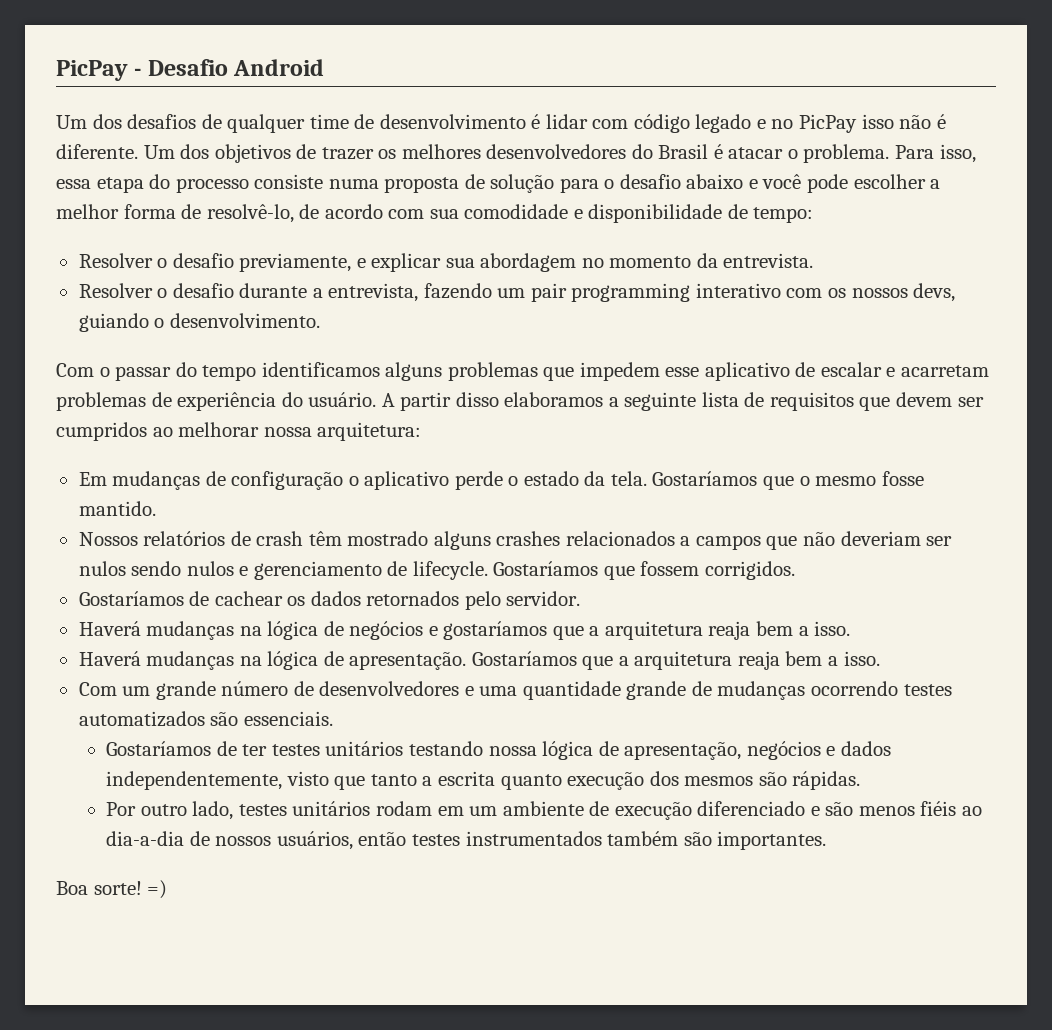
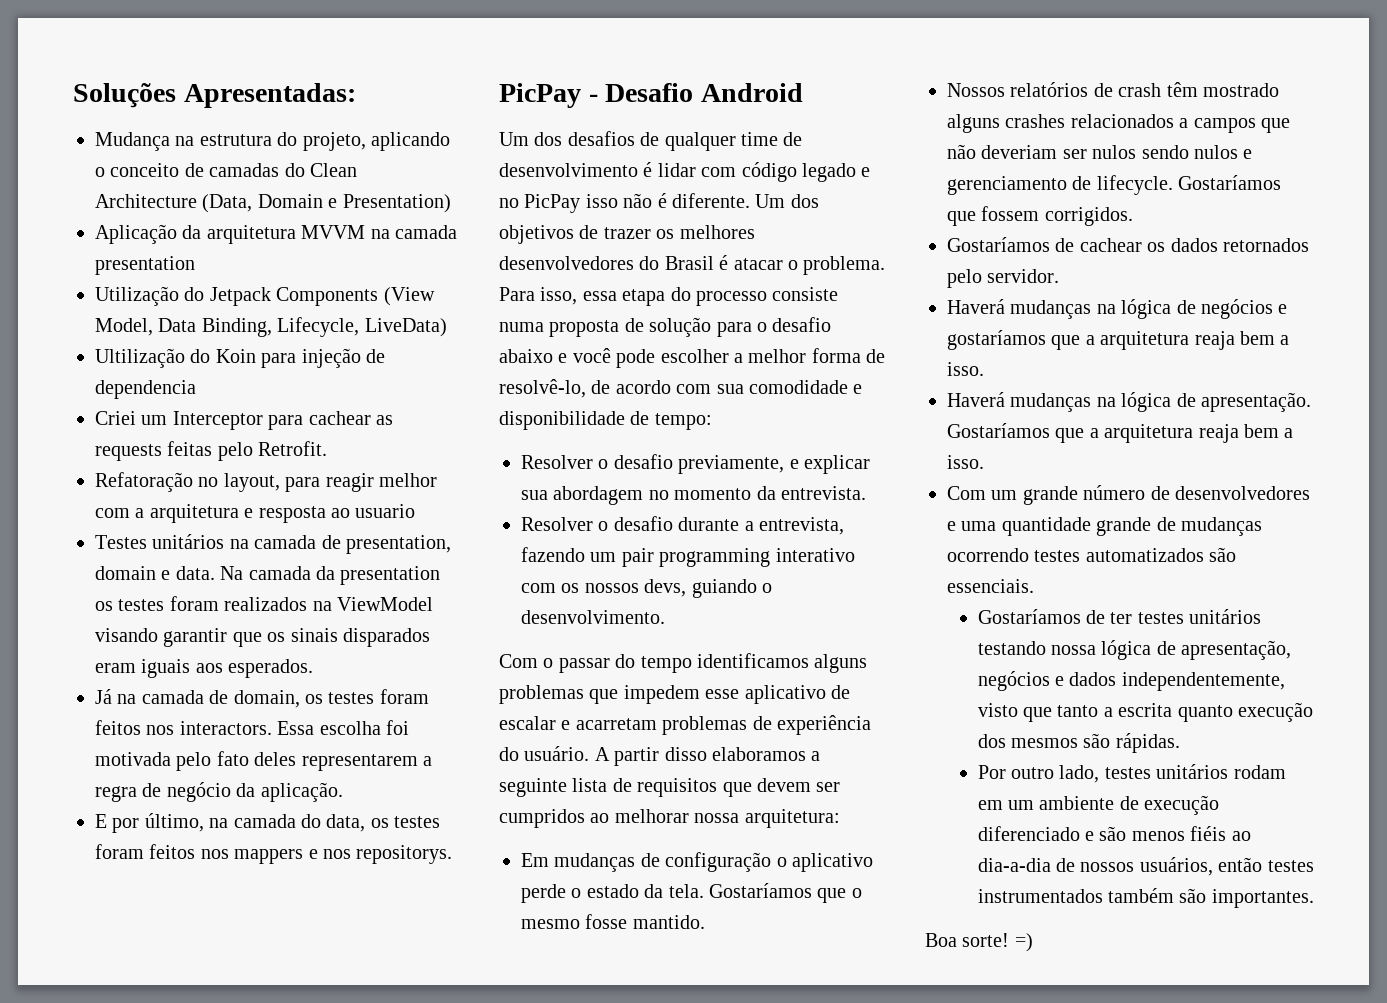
(56, 70) none -> [73,83,356,108] [95,132,450,151] [95,163,357,177] [95,194,451,213] [95,224,457,244] [95,256,195,275] [95,286,435,306] [95,317,447,337] [95,348,385,368] [95,380,196,399] [95,411,393,430] [95,441,328,461] [95,472,437,492] [95,504,416,523] [95,534,451,554] [95,566,441,585] [95,596,433,611] [95,628,430,647] [95,659,314,678] [95,689,429,708] [95,720,409,735] [95,751,432,771] [95,782,343,802] [95,813,441,833] [95,844,453,864] Soluções Apresentadas: // Mudança na estrutura do projeto, aplicando o conceito de camadas do Clean Architecture (Data, Domain e Presentation) // Aplicação da arquitetura MVVM na camada presentation // Utilização do Jetpack Components (View Model, Data Binding, Lifecycle, LiveData) // Ultilização do Koin para injeção de dependencia // Criei um Interceptor para cachear as requests feitas pelo Retrofit. // Refatoração no layout, para reagir melhor com a arquitetura e resposta ao usuario // Testes unitários na camada de presentation, domain e data. Na camada da presentation os testes foram realizados na ViewModel visando garantir que os sinais disparados eram iguais aos esperados. // Já na camada de domain, os testes foram feitos nos interactors. Essa escolha foi motivada pelo fato deles representarem a regra de negócio da aplicação. // E por último, na camada do data, os testes foram feitos nos mappers e nos repositorys. //

